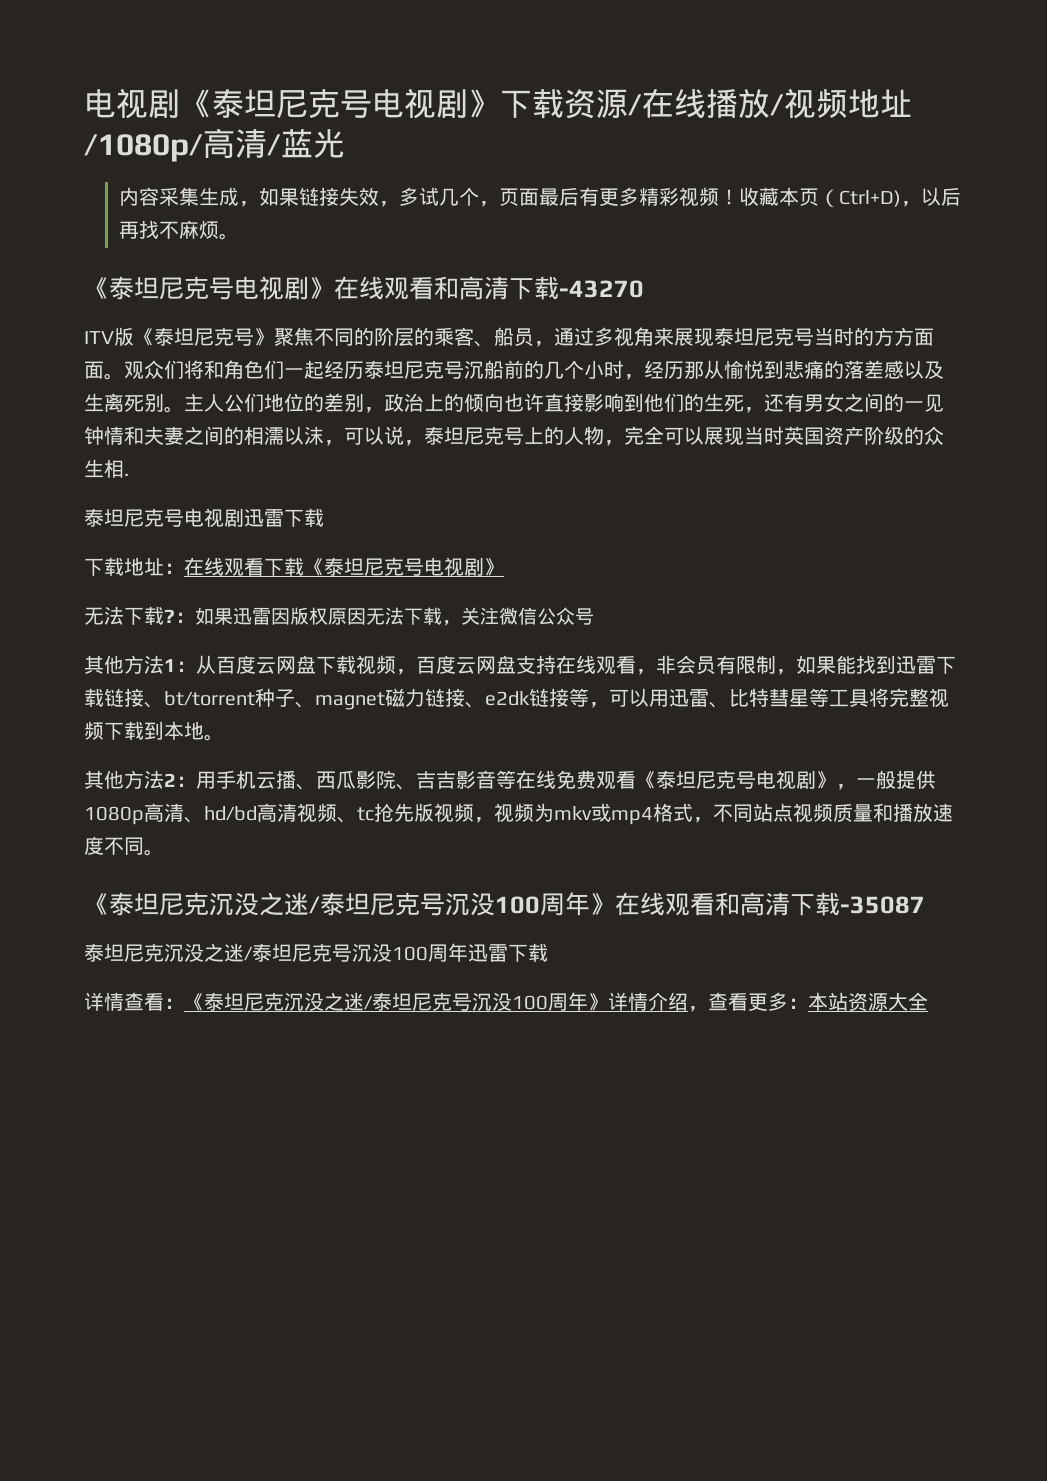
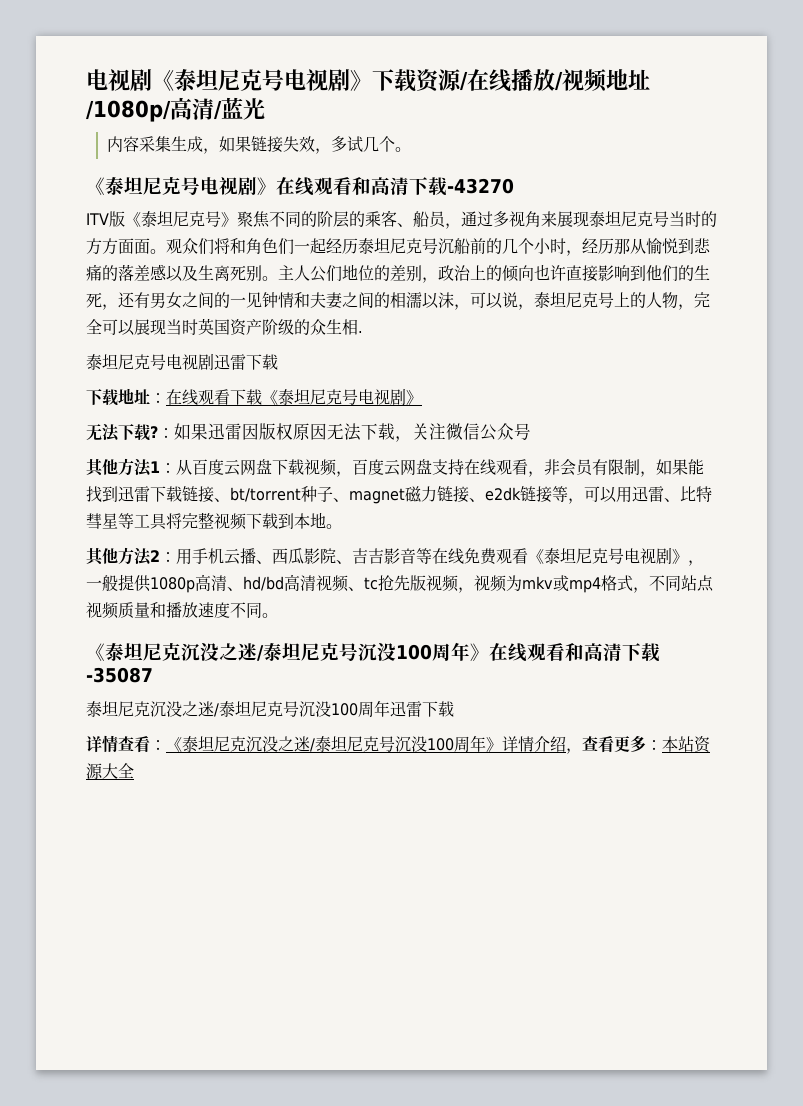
[478,187,961,208] [118,220,219,239] ，页面最后有更多精彩视频！收藏本页（Ctrl+D)，以后再找不麻烦 -> (395, 144) none

